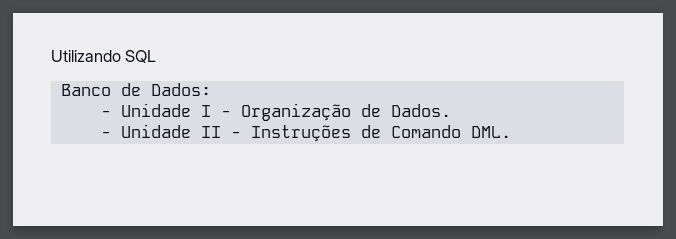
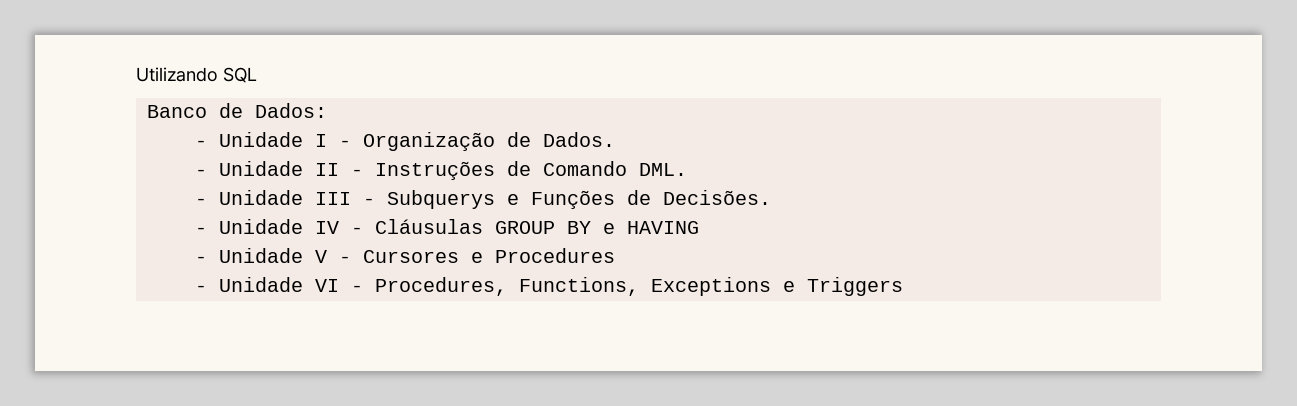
(511, 132) none -> [195,190,772,209] [195,219,700,234] [195,248,616,263] [195,277,904,296] // - Unidade III - Subquerys e Funções de Decisões. // - Unidade IV - Cláusulas GROUP BY e HAVING // - Unidade V - Cursores e Procedures // - Unidade VI - Procedures, Functions, Exceptions e Triggers

